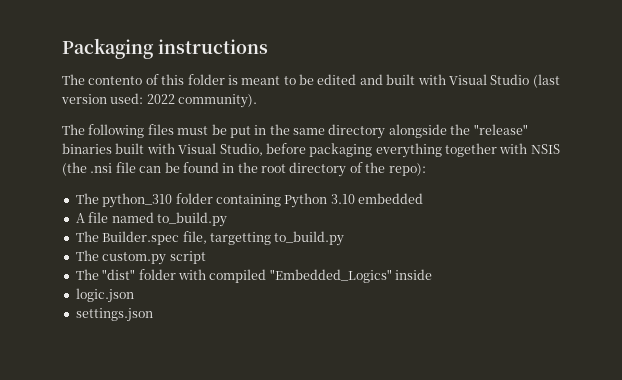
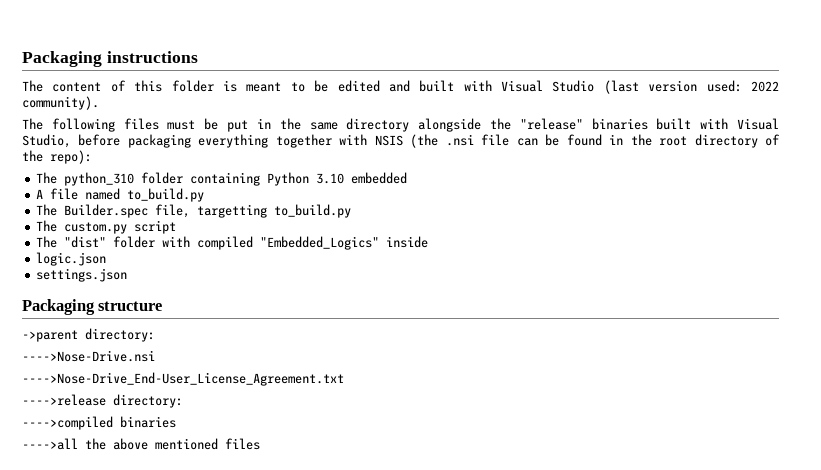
[88,76,143,85] contento -> [52,82,102,92] content
(153, 315) none -> [22,299,163,315] [22,328,155,342] [22,350,155,362] [22,372,344,386] [22,394,183,408] [22,416,176,430] [22,438,260,450] // Packaging structure // ->parent directory: // ---->Nose-Drive.nsi // ---->Nose-Drive_End-User_License_Agreement.txt // ---->release directory: // ---->compiled binaries // ---->all the above mentioned files

